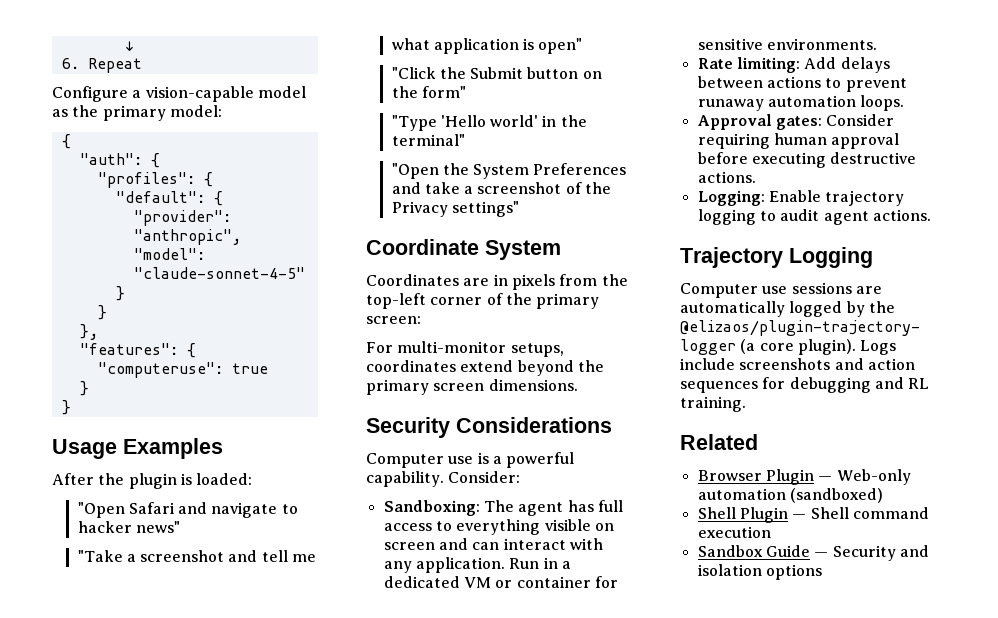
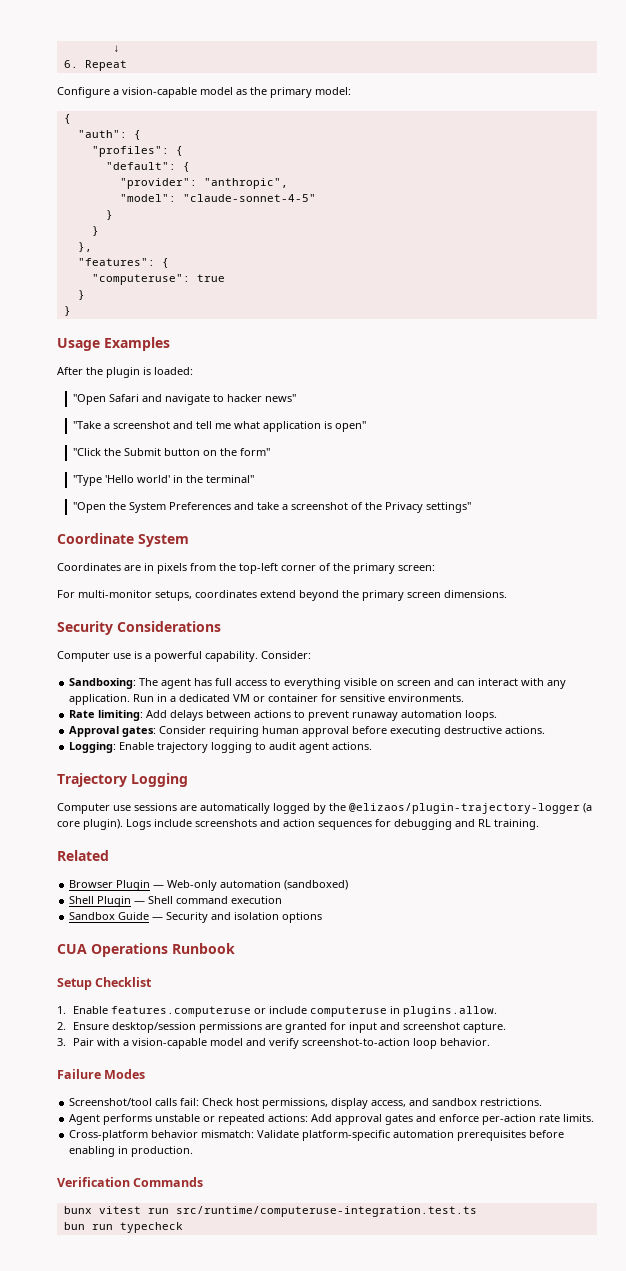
(822, 572) none -> [57,943,235,957] [57,977,153,990] [57,1006,497,1017] [57,1022,506,1033] [57,1038,490,1049] [57,1069,146,1079] [69,1098,543,1109] [69,1114,595,1125] [69,1130,565,1141] [69,1146,194,1157] [57,1177,204,1187] [63,1206,477,1217] [63,1222,183,1233] // CUA Operations Runbook // Setup Checklist // 1. Enable features.computeruse or include computeruse in plugins.allow. // 2. Ensure desktop/session permissions are granted for input and screenshot capture. // 3. Pair with a vision-capable model and verify screenshot-to-action loop behavior. // Failure Modes // Screenshot/tool calls fail: Check host permissions, display access, and sandbox restrictions. // Agent performs unstable or repeated actions: Add approval gates and enforce per-action rate limits. // Cross-platform behavior mismatch: Validate platform-specific automation prerequisites before enabling in production. // Verification Commands // bunx vitest run src/runtime/computeruse-integration.test.ts // bun run typecheck

